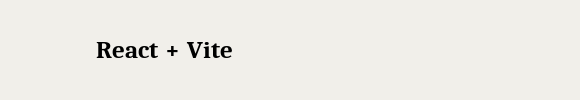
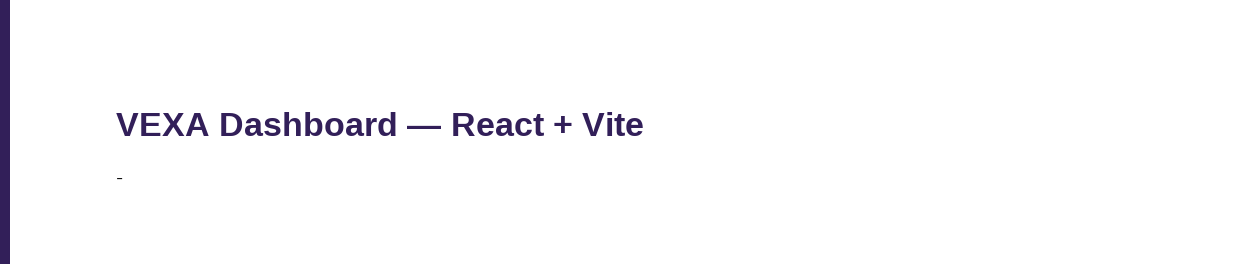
(96, 50) none -> [116,112,442,136] VEXA Dashboard —
(233, 50) none -> [116,178,123,185] // -

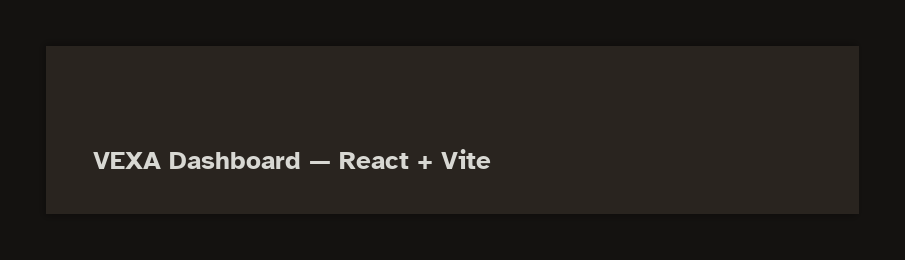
[116,178,123,185] // - -> (491, 159) none

